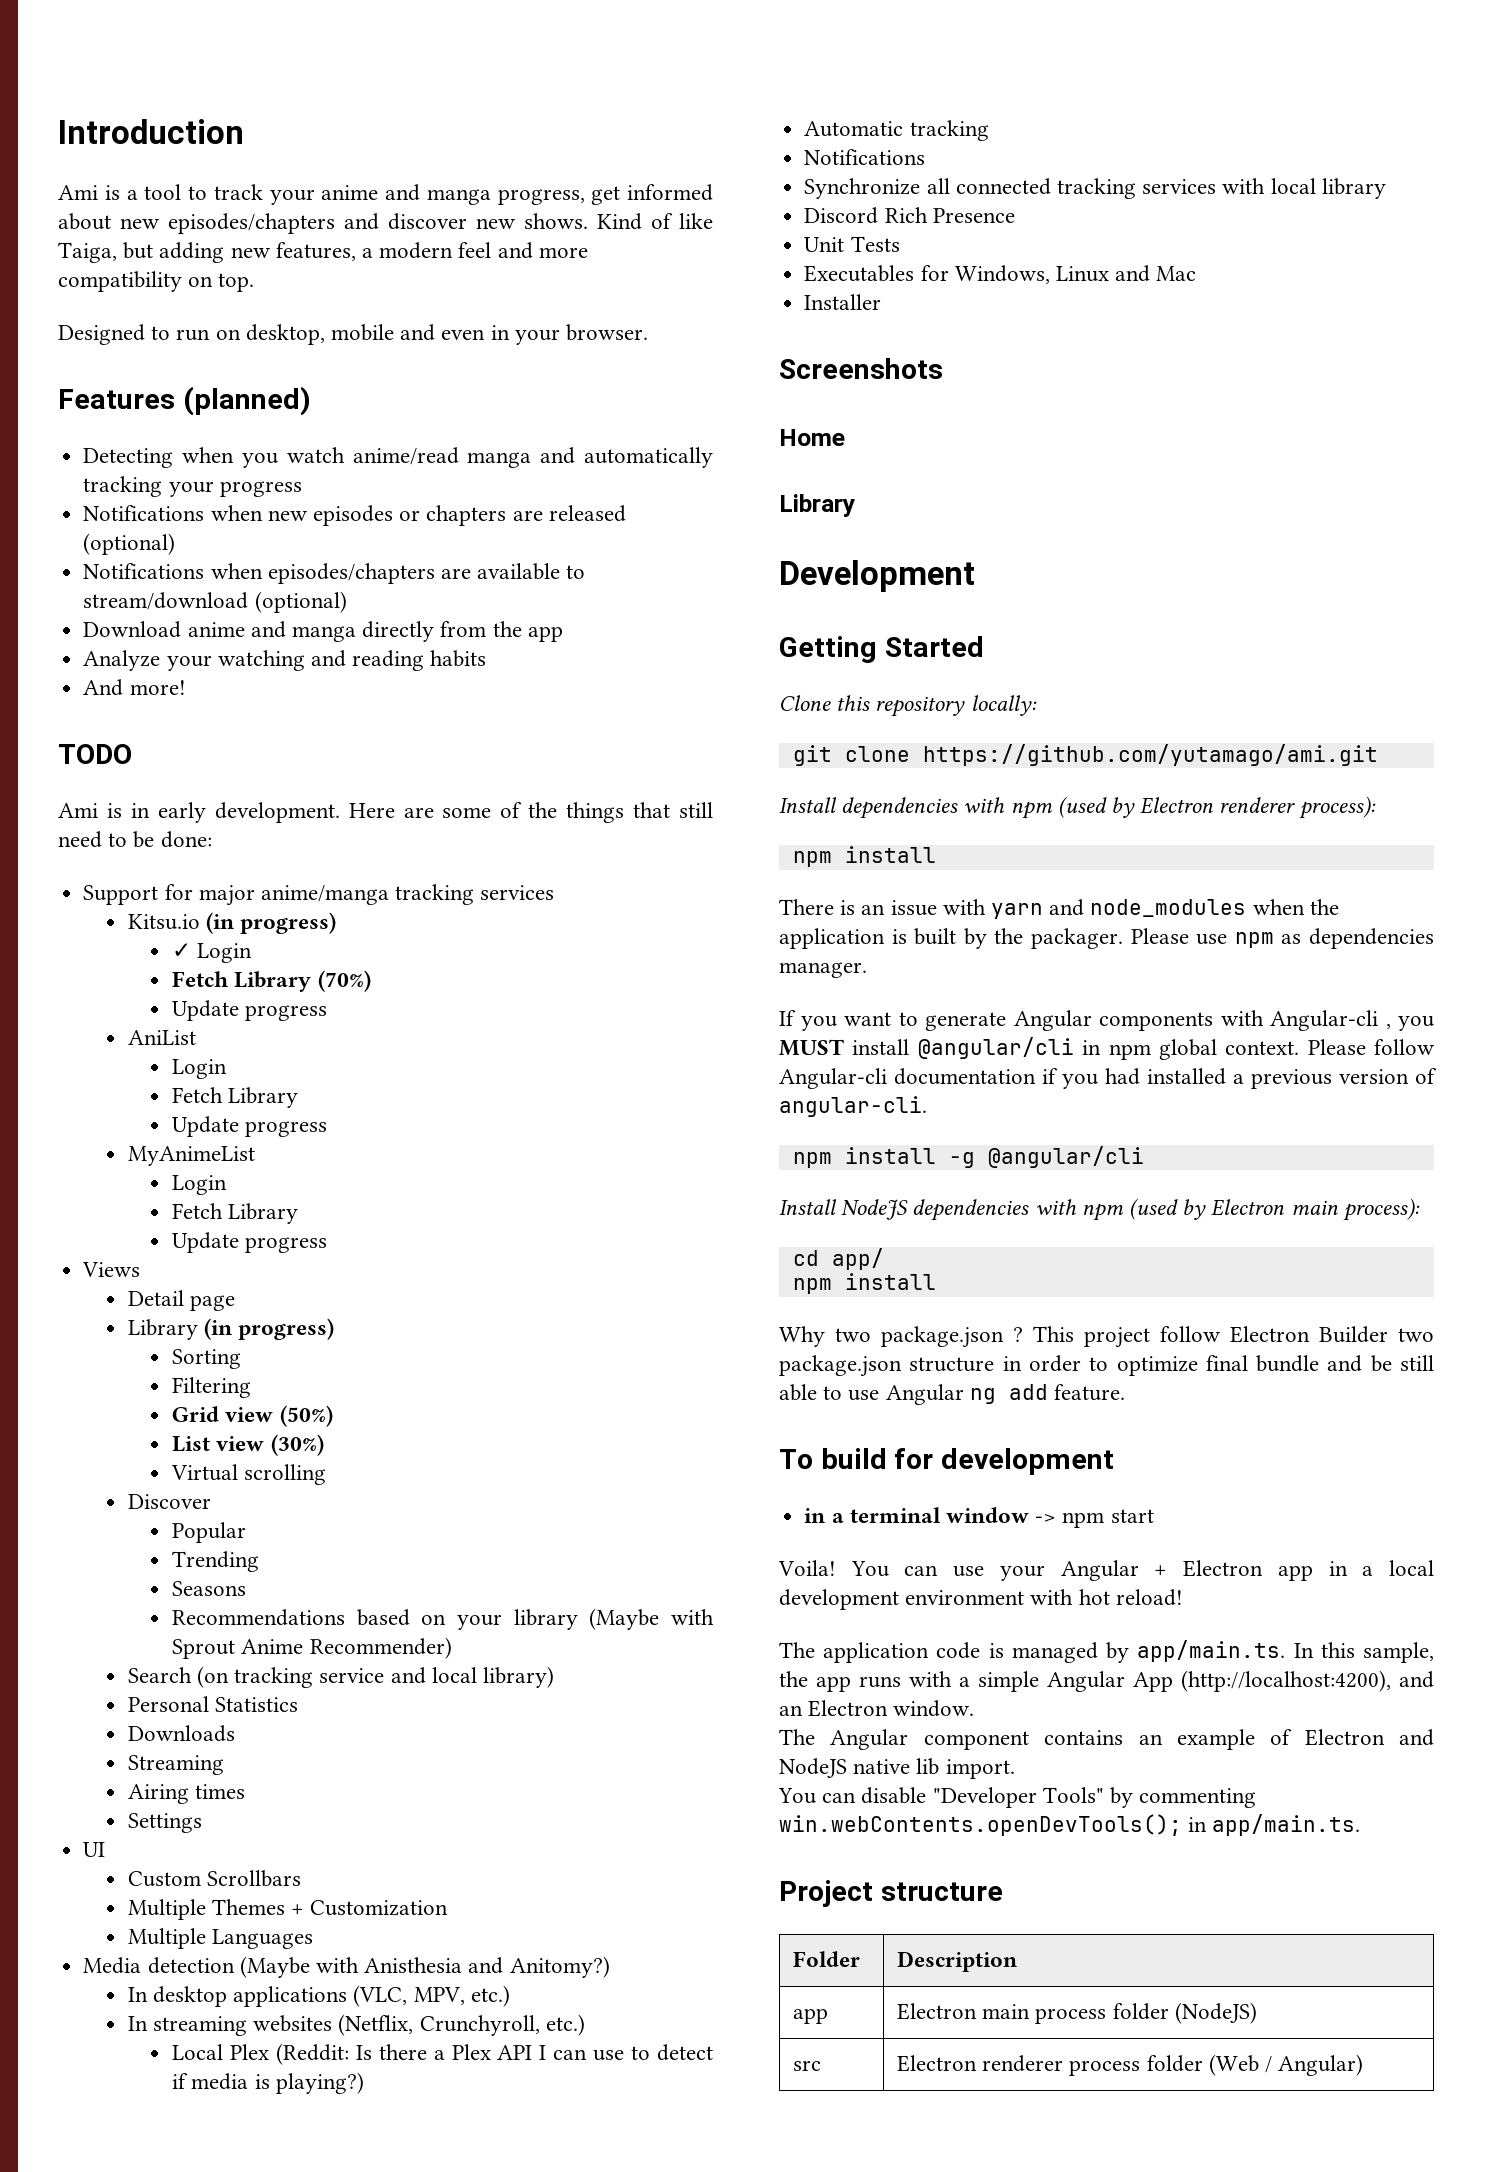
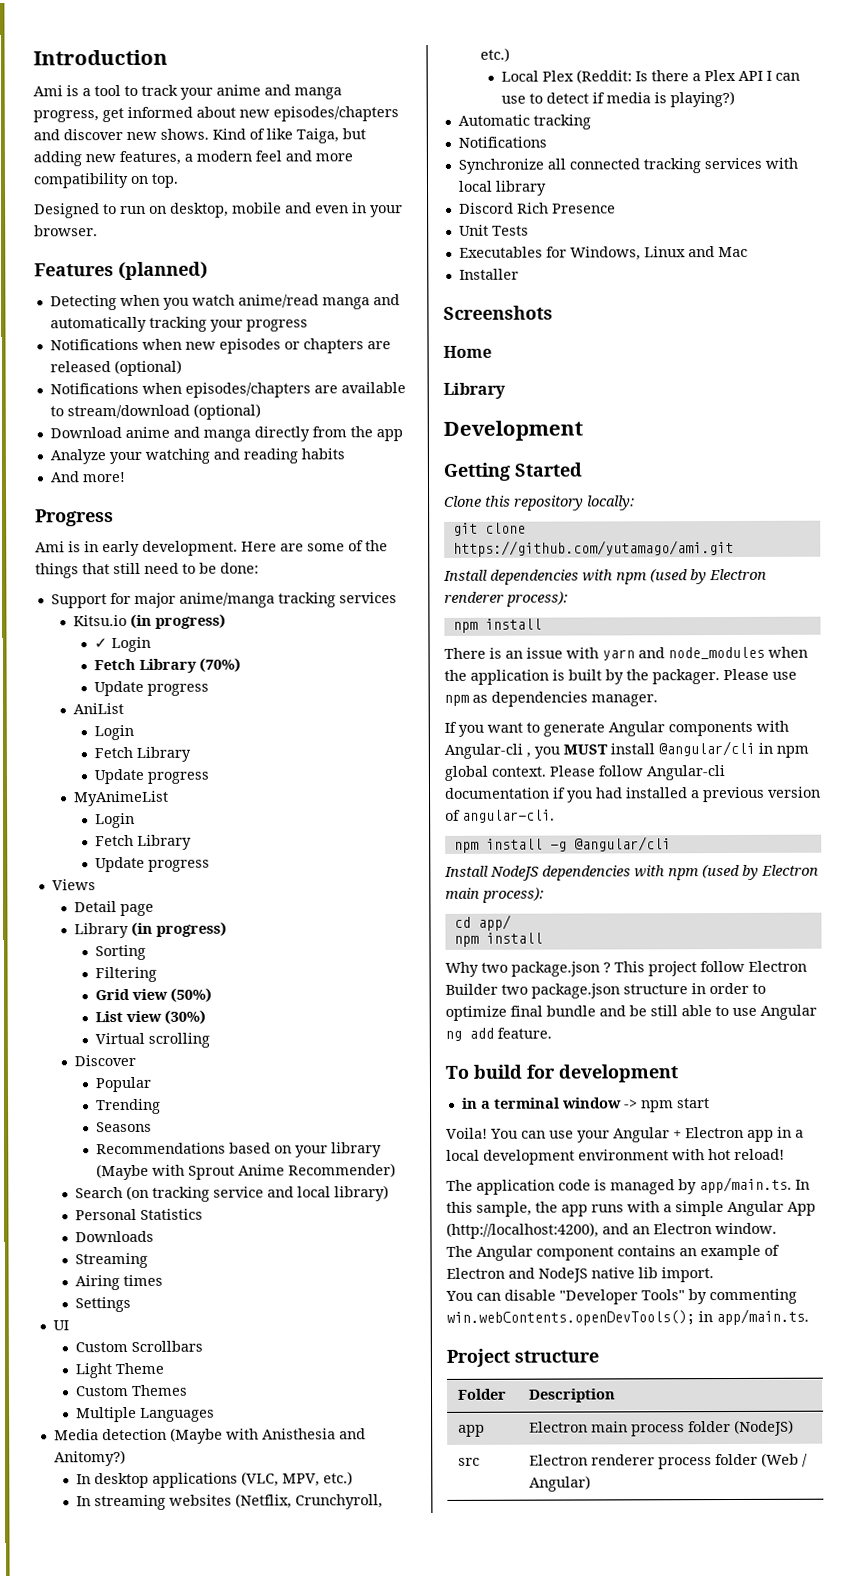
[58,744,132,764] TODO -> [35,509,114,527] Progress
[127,1899,206,1920] Multiple -> [74,1362,164,1379] [74,1385,129,1397] Light Theme // Custom
[291,1900,449,1916] + Customization -> (188, 1390) none

